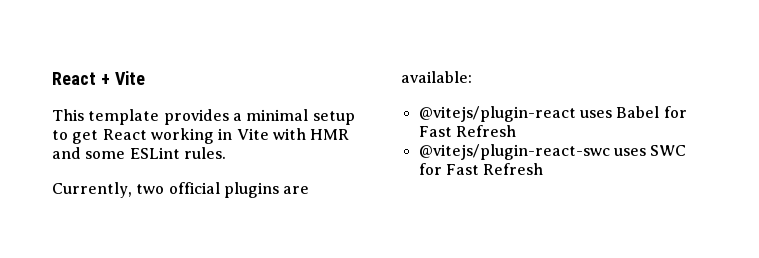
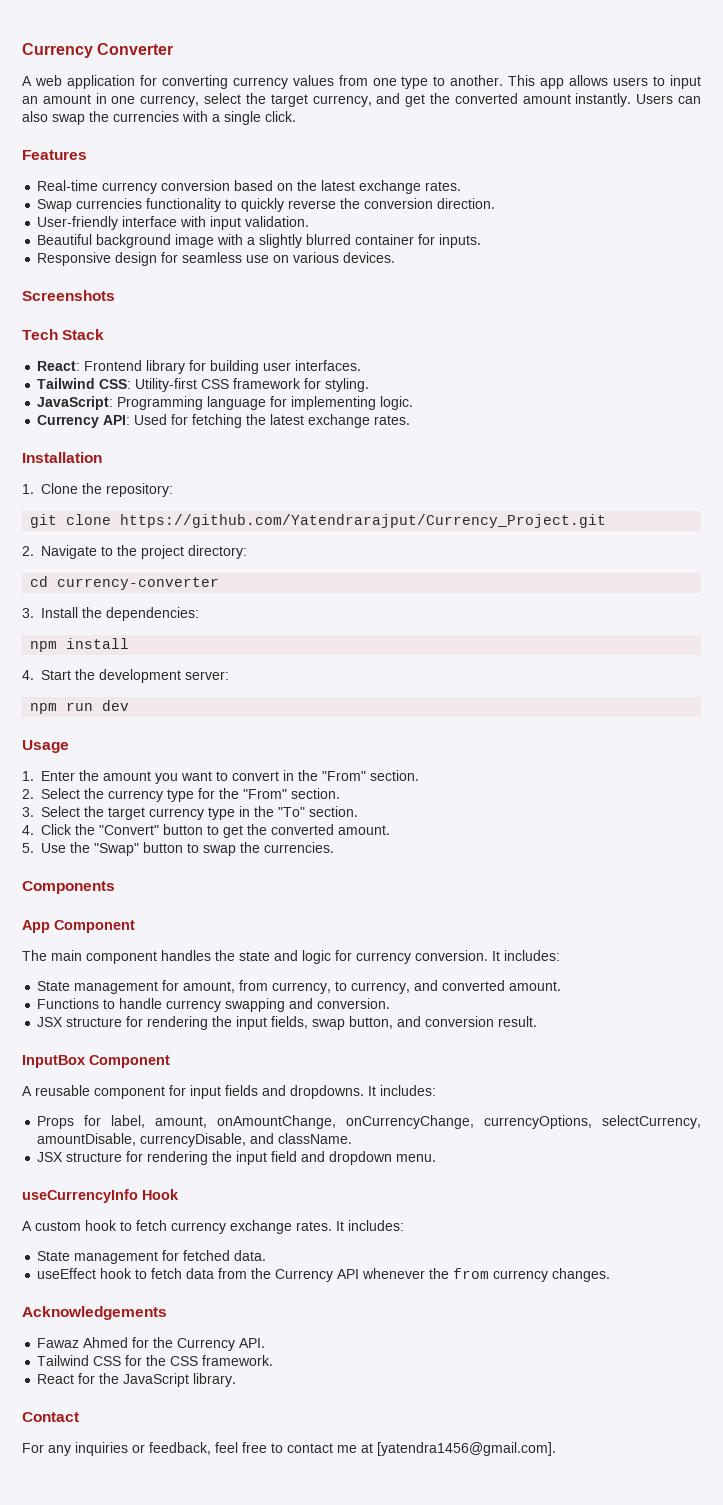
[52,71,145,85] [52,109,355,125] [52,128,350,144] [52,147,226,159] [52,182,310,198] [401,71,472,83] [418,106,687,122] [418,125,516,137] [418,144,687,160] [418,163,544,175] React + Vite // This template provides a minimal setup to get React working in Vite with HMR and some ESLint rules. // Currently, two official plugins are available: // @vitejs/plugin-react uses Babel for Fast Refresh // @vitejs/plugin-react-swc uses SWC for Fast Refresh -> [22,43,174,58] [22,75,702,89] [22,93,701,107] [22,111,296,125] [22,150,87,160] [37,180,462,194] [37,198,496,212] [37,216,310,230] [37,234,482,248] [37,252,396,266] [22,290,115,301] [22,329,105,340] [37,360,362,374] [37,378,370,392] [37,396,414,410] [37,414,411,428] [22,452,102,463] [22,483,173,497] [30,514,607,528] [22,545,247,559] [30,576,220,590] [22,607,199,621] [30,638,130,652] [22,669,229,683] [30,700,130,714] [22,740,69,753] [22,770,419,784] [22,788,340,802] [22,806,358,820] [22,824,390,838] [22,842,334,856] [22,881,115,894] [22,920,135,933] [22,950,560,964] [37,980,562,994] [37,998,391,1012] [37,1016,538,1030] [22,1055,170,1068] [22,1085,436,1099] [37,1115,701,1129] [37,1133,353,1147] [37,1151,437,1165] [22,1189,179,1203] [22,1220,404,1234] [37,1250,267,1264] [37,1268,611,1282] [22,1306,167,1320] [37,1337,266,1351] [37,1355,274,1366] [37,1373,237,1387] [22,1412,79,1422] [22,1442,556,1456] Currency Converter // A web application for converting currency values from one type to another. This app allows users to input an amount in one currency, select the target currency, and get the converted amount instantly. Users can also swap the currencies with a single click. // Features // Real-time currency conversion based on the latest exchange rates. // Swap currencies functionality to quickly reverse the conversion direction. // User-friendly interface with input validation. // Beautiful background image with a slightly blurred container for inputs. // Responsive design for seamless use on various devices. // Screenshots // Tech Stack // React: Frontend library for building user interfaces. // Tailwind CSS: Utility-first CSS framework for styling. // JavaScript: Programming language for implementing logic. // Currency API: Used for fetching the latest exchange rates. // Installation // 1. Clone the repository: // git clone https://github.com/Yatendrarajput/Currency_Project.git // 2. Navigate to the project directory: // cd currency-converter // 3. Install the dependencies: // npm install // 4. Start the development server: // npm run dev // Usage // 1. Enter the amount you want to convert in the "From" section. // 2. Select the currency type for the "From" section. // 3. Select the target currency type in the "To" section. // 4. Click the "Convert" button to get the converted amount. // 5. Use the "Swap" button to swap the currencies. // Components // App Component // The main component handles the state and logic for currency conversion. It includes: // State management for amount, from currency, to currency, and converted amount. // Functions to handle currency swapping and conversion. // JSX structure for rendering the input fields, swap button, and conversion result. // InputBox Component // A reusable component for input fields and dropdowns. It includes: // Props for label, amount, onAmountChange, onCurrencyChange, currencyOptions, selectCurrency, amountDisable, currencyDisable, and className. // JSX structure for rendering the input field and dropdown menu. // useCurrencyInfo Hook // A custom hook to fetch currency exchange rates. It includes: // State management for fetched data. // useEffect hook to fetch data from the Currency API whenever the from currency changes. // Acknowledgements // Fawaz Ahmed for the Currency API. // Tailwind CSS for the CSS framework. // React for the JavaScript library. // Contact // For any inquiries or feedback, feel free to contact me at [yatendra1456@gmail.com].

